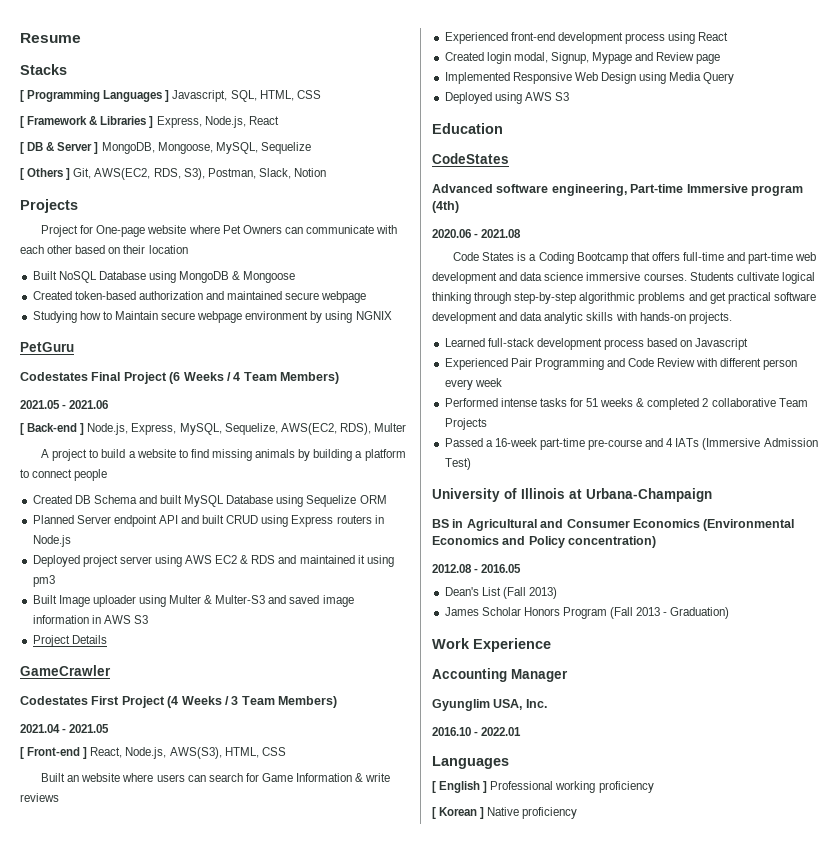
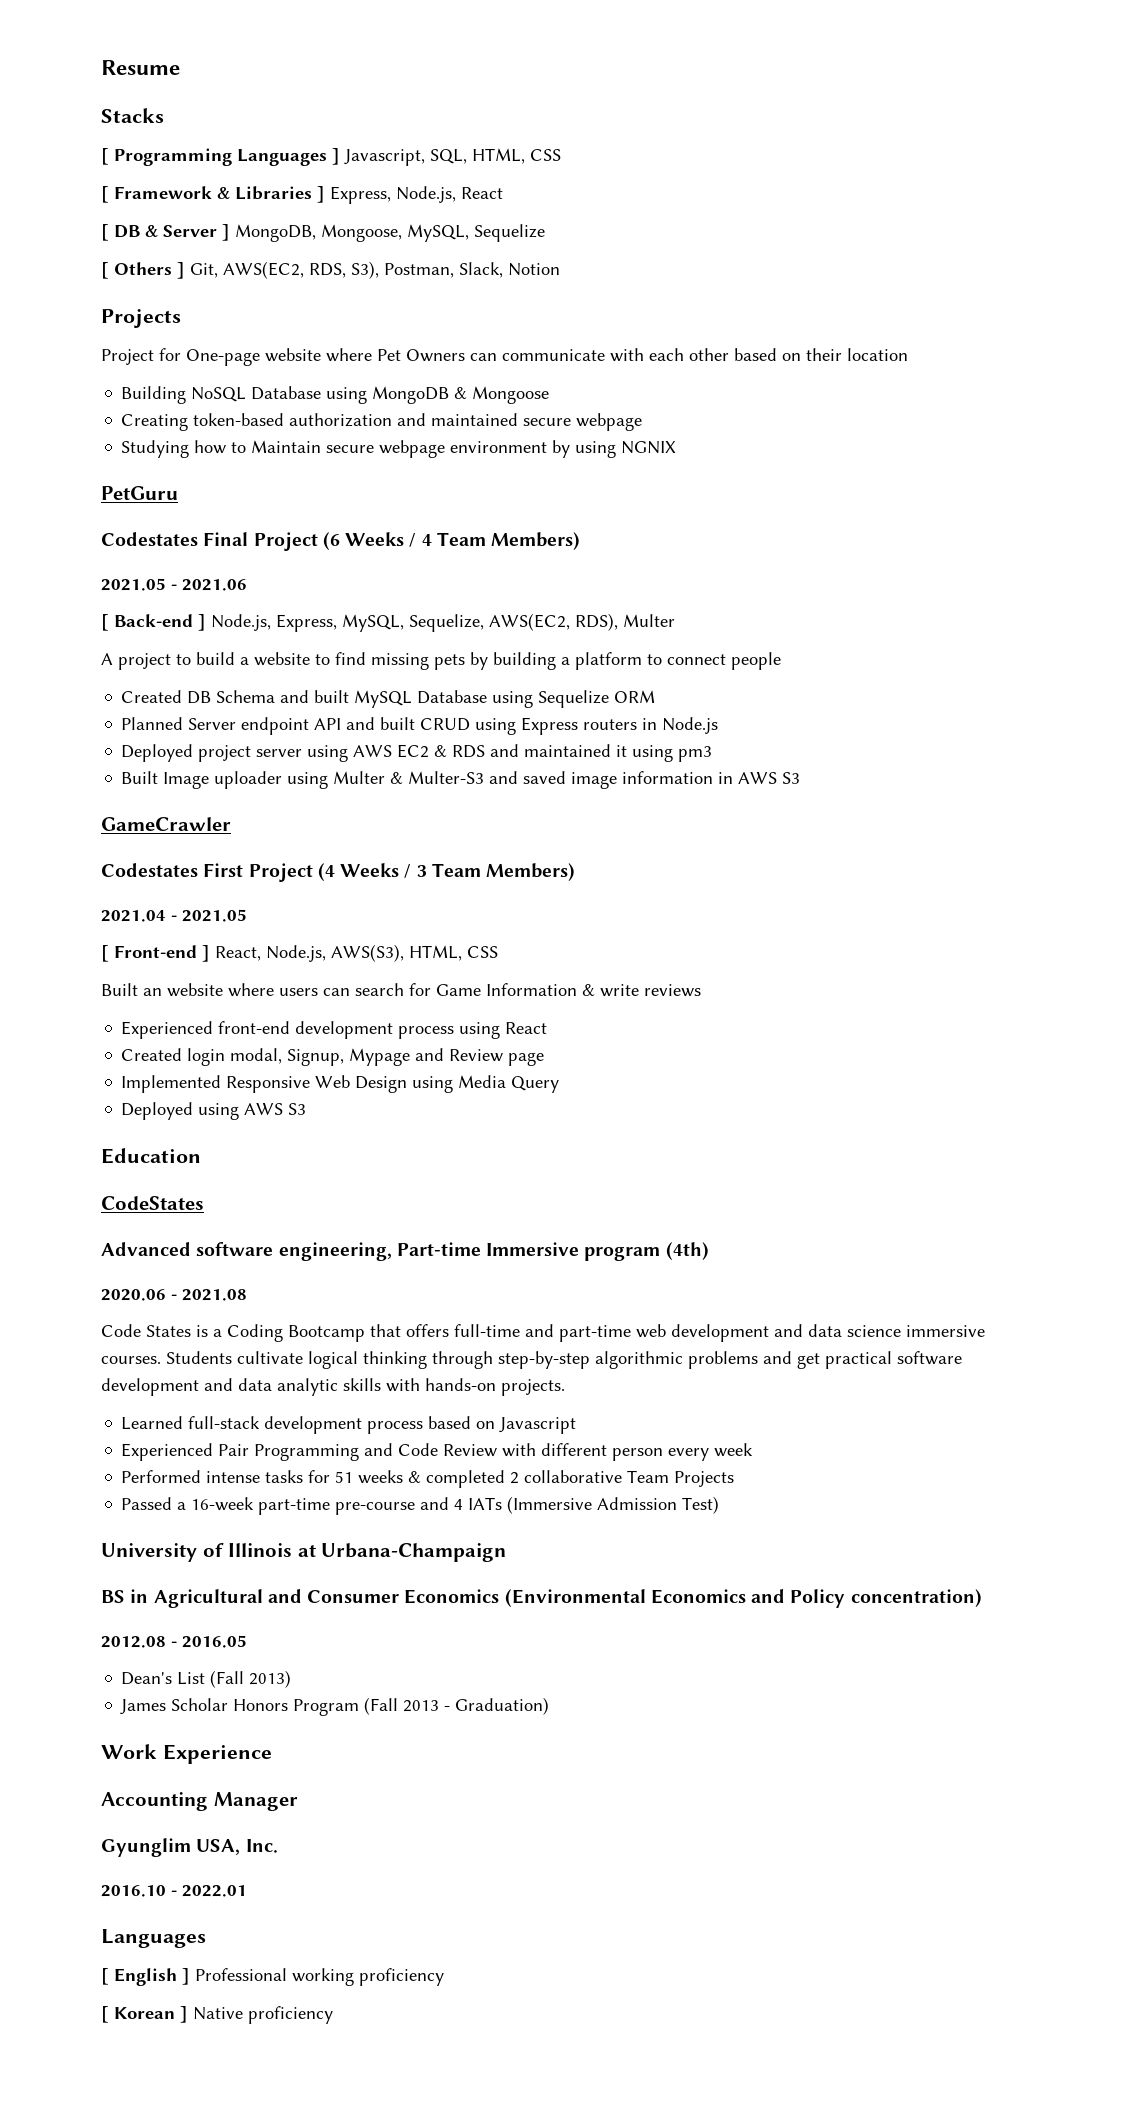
[32,271,57,280] Built -> [121,386,187,404] Building
[32,291,72,300] Created -> [121,414,189,431] Creating
[255,449,296,458] animals -> [434,654,465,670] pets
[32,635,107,647] // Project Details -> (801, 778) none

